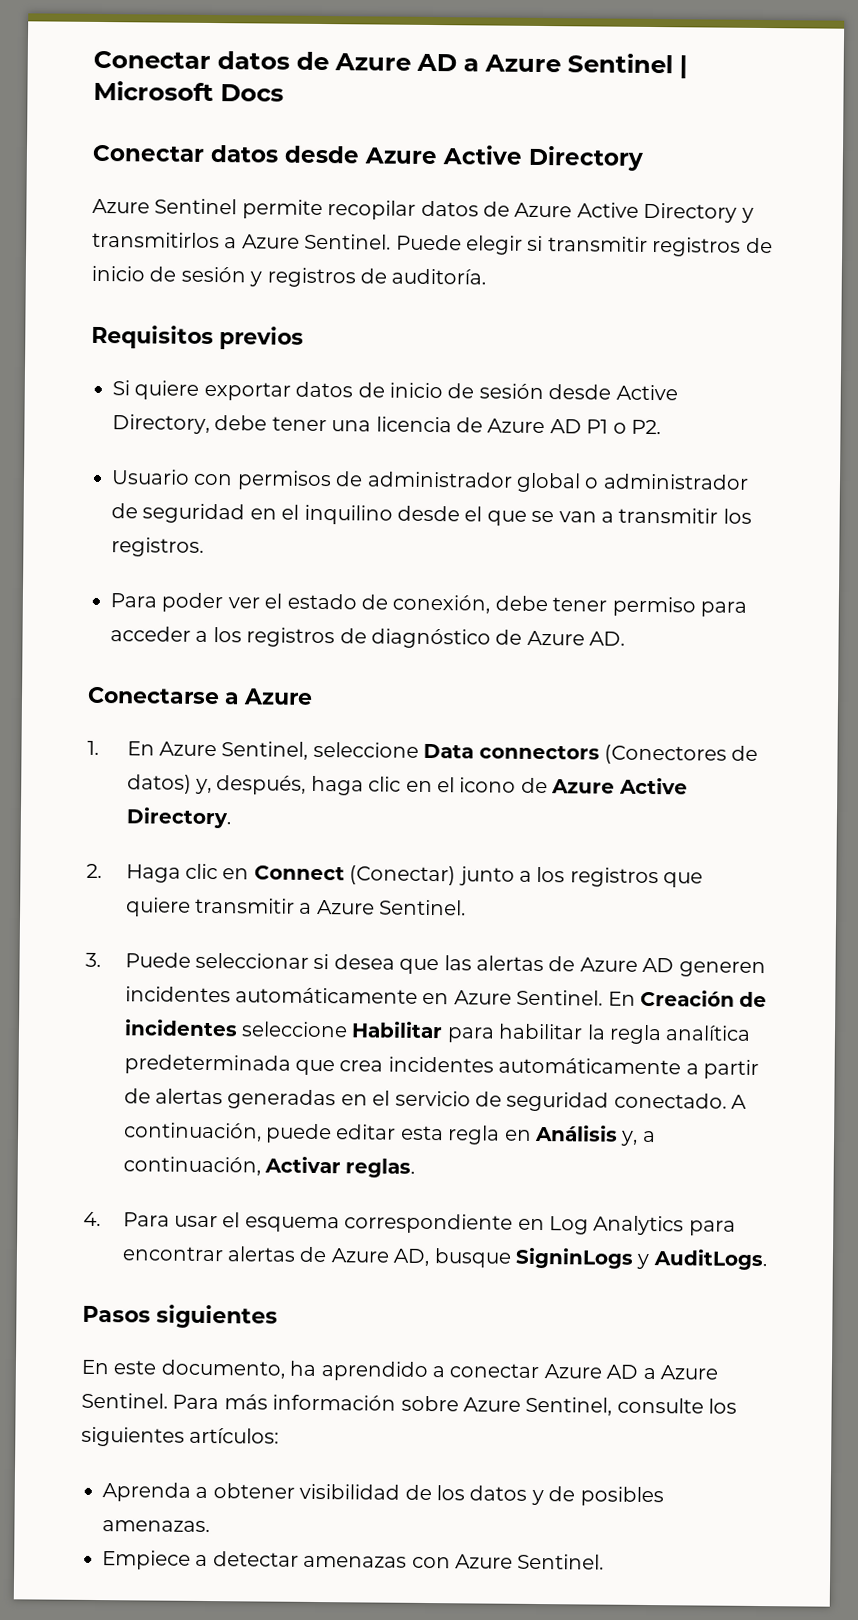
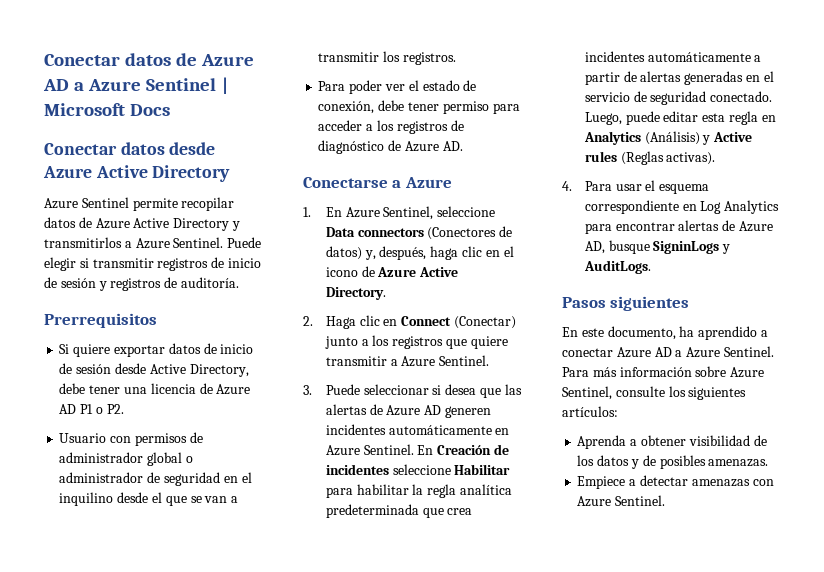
[91,324,304,350] Requisitos previos -> [44,313,157,328] Prerrequisitos
[731,1094,748,1109] [122,1122,262,1142] A continuación, -> [584,112,622,125] Luego,
[534,1124,656,1146] [122,1156,416,1178] Análisis y, a continuación, Activar reglas. -> [583,131,753,145] [584,151,716,165] Analytics (Análisis) y Active rules (Reglas activas).

